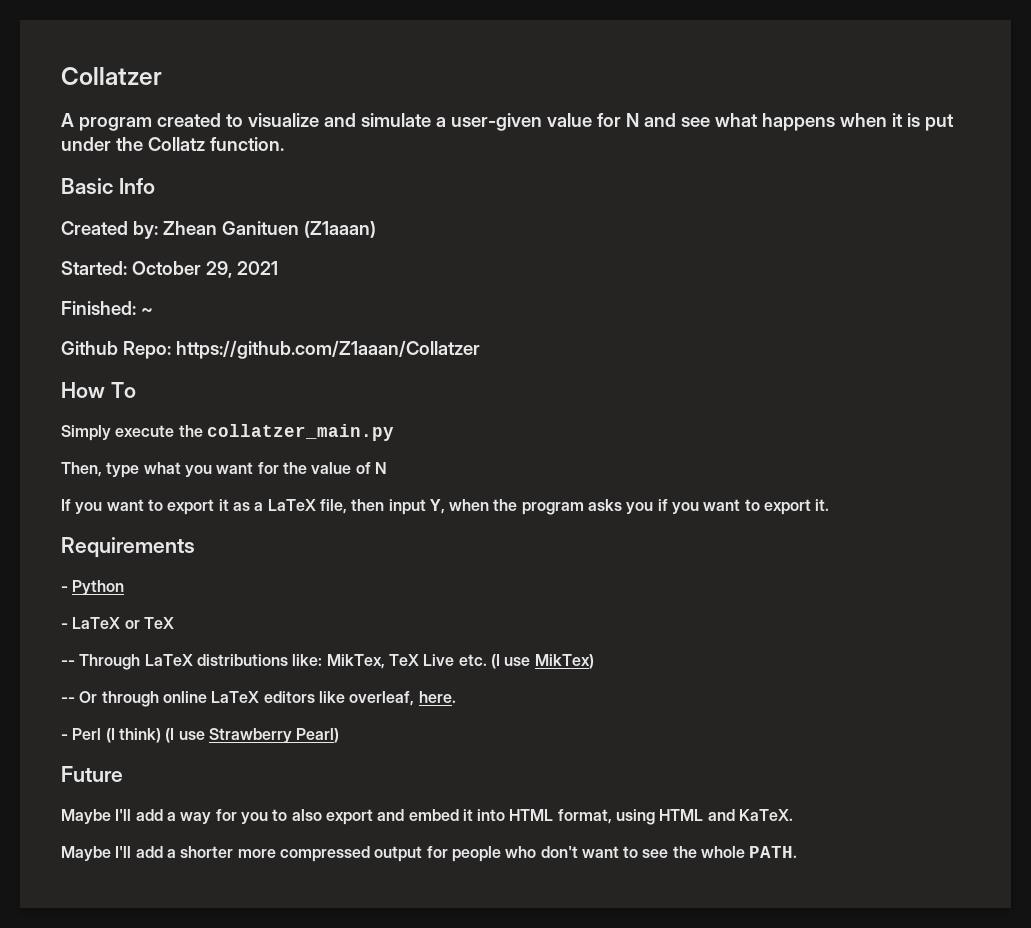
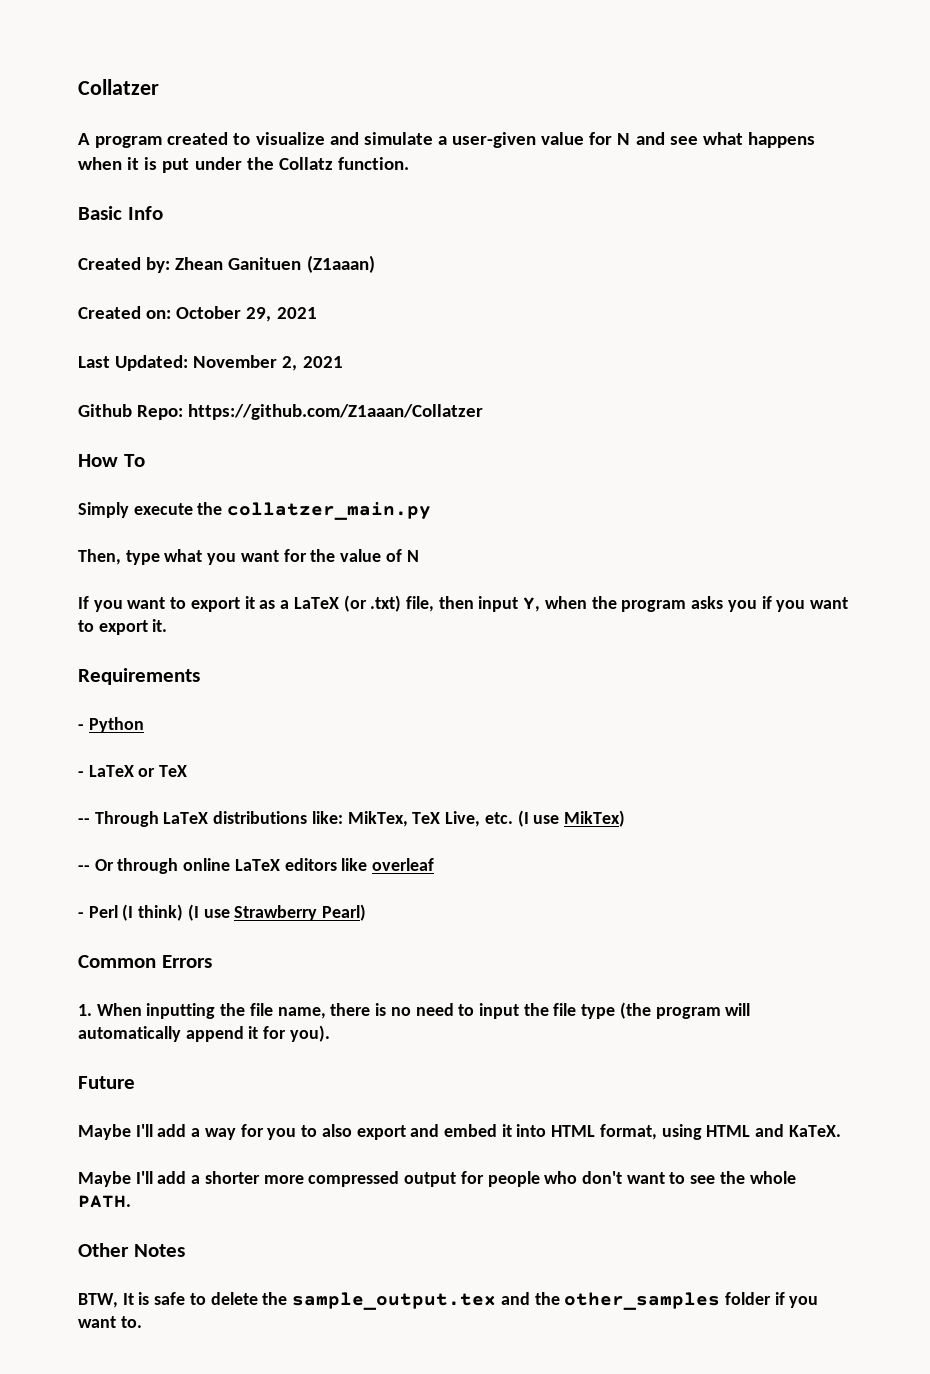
[61,261,127,275] Started: -> [78,306,172,319] Created on:
[61,301,153,315] Finished: ~ -> [78,355,343,371] Last Updated: November 2, 2021
(316, 505) none -> [343,595,402,612] (or .txt)
[423,654,455,666] Live -> [445,811,481,827] Live,
[349,691,456,706] overleaf, here. -> [372,858,435,871] overleaf
(340, 735) none -> [78,955,212,968] [78,1002,751,1019] [78,1025,330,1042] // Common Errors // 1. When inputting the file name, there is no need to input the file type (the program will automatically append it for you).
(798, 852) none -> [78,1243,185,1257] [78,1292,819,1310] [78,1316,142,1328] // Other Notes // BTW, It is safe to delete the sample_output.tex and the other_samples folder if you want to.

